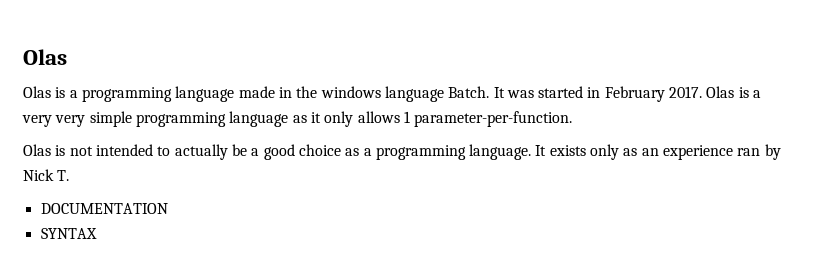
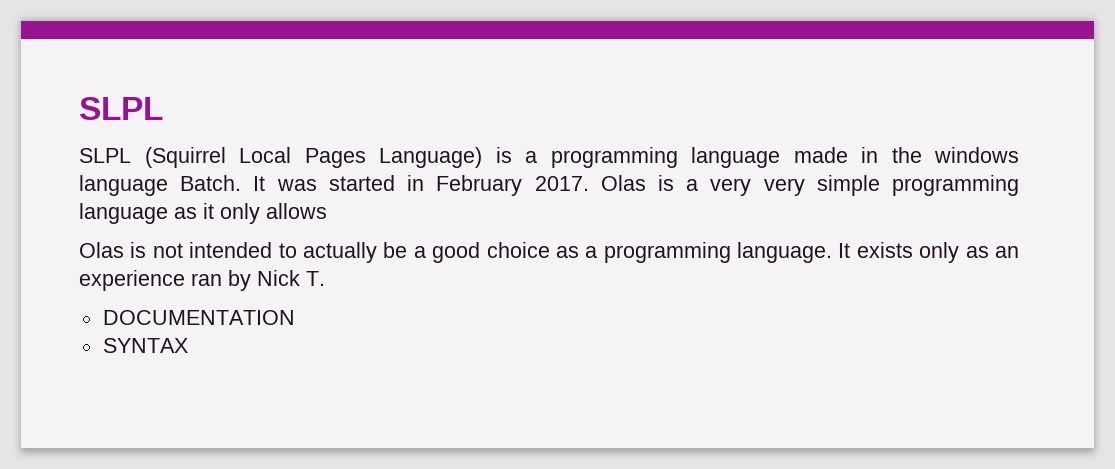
[23,49,67,65] [23,86,51,98] Olas // Olas -> [79,97,163,120] [79,147,482,168] SLPL // SLPL (Squirrel Local Pages Language)
[403,111,573,127] 1 parameter-per-function. -> (327, 211) none

